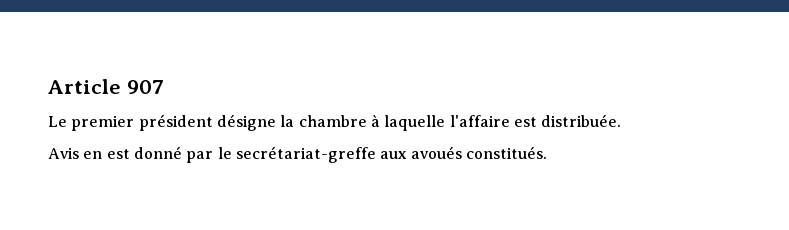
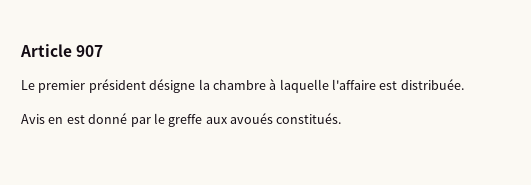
[235,146,376,163] secrétariat-greffe -> [168,114,203,127] greffe

